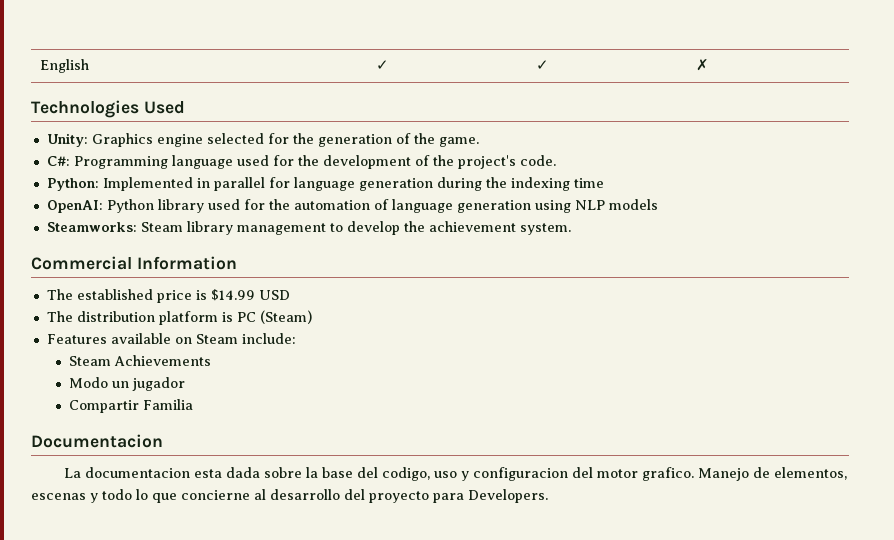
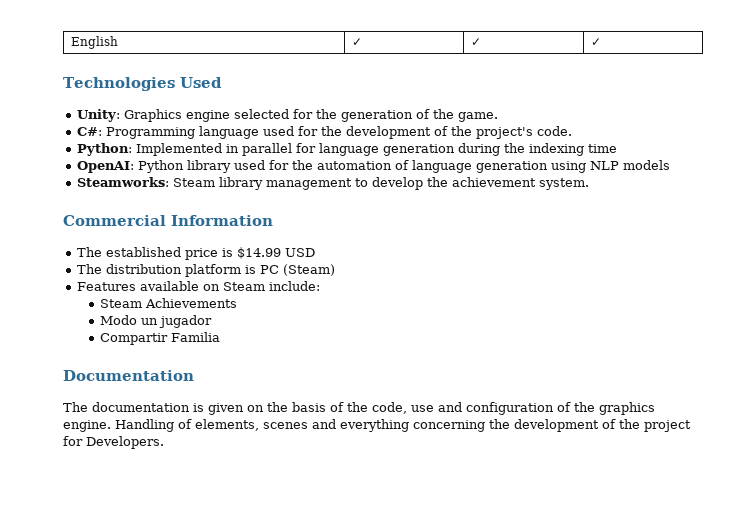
[696,59,710,71] ✗ -> [591,38,602,46] ✓
[31,434,163,448] [64,467,848,481] [31,489,464,503] Documentacion // La documentacion esta dada sobre la base del codigo, uso y configuracion del motor grafico. Manejo de elementos, escenas y todo lo que concierne al desarrollo del proyecto para -> [63,370,194,381] [63,402,655,415] [63,419,691,432] [63,436,83,446] Documentation // The documentation is given on the basis of the code, use and configuration of the graphics engine. Handling of elements, scenes and everything concerning the development of the project for

